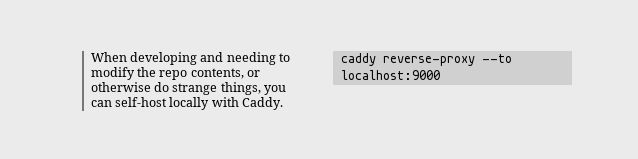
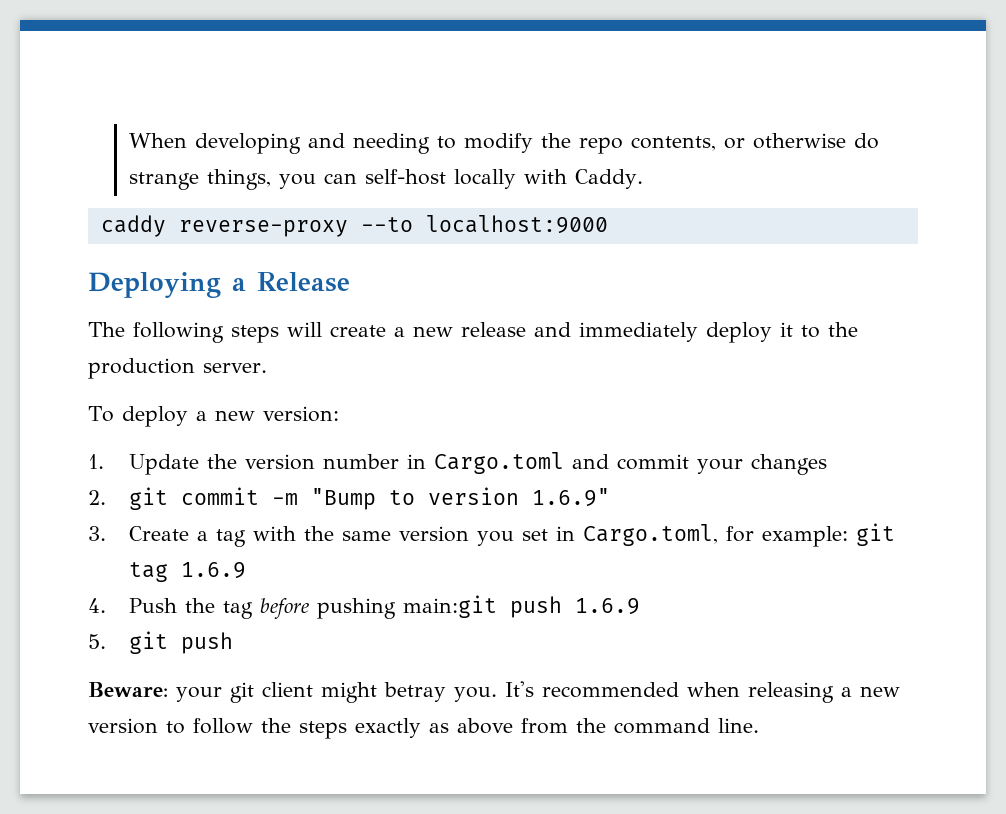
(440, 75) none -> [88,272,350,298] [88,322,858,343] [88,358,267,379] [88,406,339,427] [88,452,828,475] [88,487,611,510] [88,523,896,547] [129,562,247,582] [88,595,641,619] [88,631,234,654] [88,681,900,703] [88,718,759,739] // Deploying a Release // The following steps will create a new release and immediately deploy it to the production server. // To deploy a new version: // 1. Update the version number in Cargo.toml and commit your changes // 2. git commit -m "Bump to version 1.6.9" // 3. Create a tag with the same version you set in Cargo.toml, for example: git tag 1.6.9 // 4. Push the tag before pushing main:git push 1.6.9 // 5. git push // Beware: your git client might betray you. It's recommended when releasing a new version to follow the steps exactly as above from the command line.

